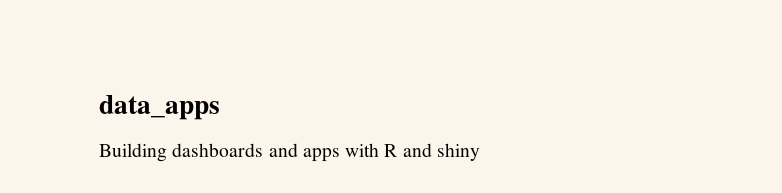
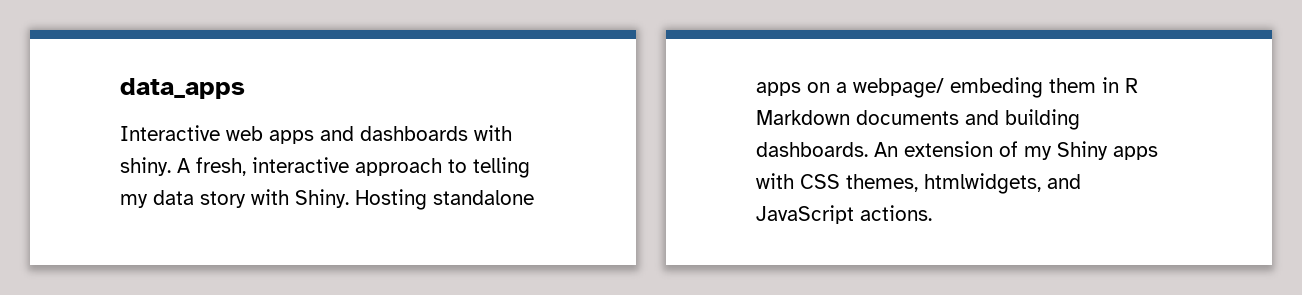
[99,143,480,162] Building dashboards and apps with R and shiny -> [120,125,512,144] [120,157,530,178] [120,189,534,210] [756,77,1138,98] [756,109,1080,130] [756,141,1158,160] [756,173,1081,194] [756,205,932,224] Interactive web apps and dashboards with shiny. A fresh, interactive approach to telling my data story with Shiny. Hosting standalone apps on a webpage/ embeding them in R Markdown documents and building dashboards. An extension of my Shiny apps with CSS themes, htmlwidgets, and JavaScript actions.

